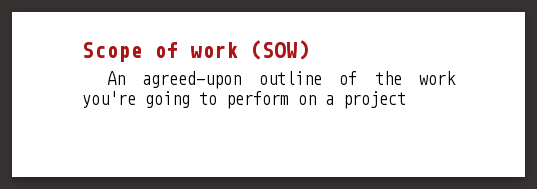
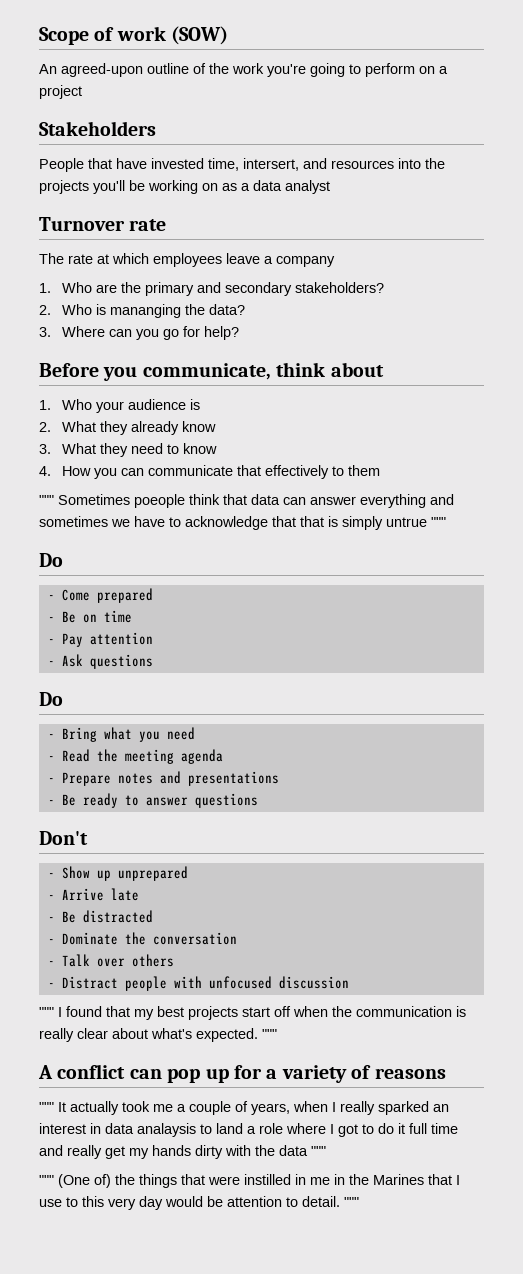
(406, 100) none -> [39,121,156,136] [39,158,445,172] [39,180,330,194] [39,217,167,231] [39,253,335,267] [39,282,384,296] [39,304,245,318] [39,326,239,340] [39,362,384,381] [39,399,200,413] [39,421,216,435] [39,443,217,457] [39,465,380,479] [39,494,454,508] [39,516,446,530] [39,553,63,567] [47,588,153,603] [47,610,132,623] [47,632,153,647] [47,654,153,669] [39,692,63,706] [47,727,195,742] [47,749,223,764] [47,771,279,786] [47,793,258,808] [39,831,88,845] [47,866,188,881] [47,888,139,901] [47,910,153,923] [47,932,237,945] [47,954,174,967] [47,976,349,991] [39,1006,466,1020] [39,1028,277,1042] [38,1064,446,1083] [39,1101,449,1115] [39,1123,458,1137] [39,1145,326,1159] [39,1174,460,1188] [39,1196,359,1210] // Stakeholders // People that have invested time, intersert, and resources into the projects you'll be working on as a data analyst // Turnover rate // The rate at which employees leave a company // 1. Who are the primary and secondary stakeholders? // 2. Who is mananging the data? // 3. Where can you go for help? // Before you communicate, think about // 1. Who your audience is // 2. What they already know // 3. What they need to know // 4. How you can communicate that effectively to them // """ Sometimes poeople think that data can answer everything and sometimes we have to acknowledge that that is simply untrue """ // Do // - Come prepared // - Be on time // - Pay attention // - Ask questions // Do // - Bring what you need // - Read the meeting agenda // - Prepare notes and presentations // - Be ready to answer questions // Don't // - Show up unprepared // - Arrive late // - Be distracted // - Dominate the conversation // - Talk over others // - Distract people with unfocused discussion // """ I found that my best projects start off when the communication is really clear about what's expected. """ // A conflict can pop up for a variety of reasons // """ It actually took me a couple of years, when I really sparked an interest in data analaysis to land a role where I got to do it full time and really get my hands dirty with the data """ // """ (One of) the things that were instilled in me in the Marines that I use to this very day would be attention to detail. """

